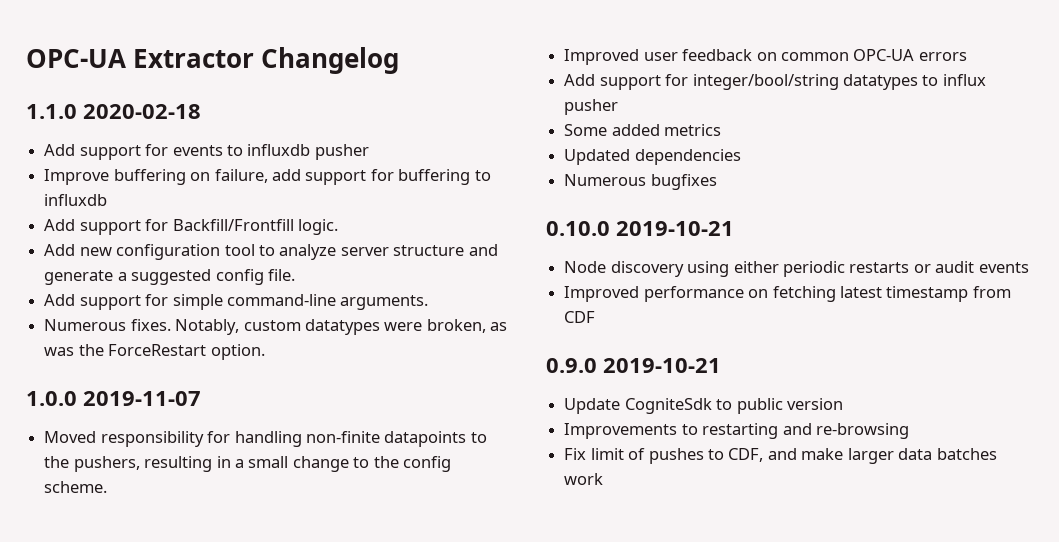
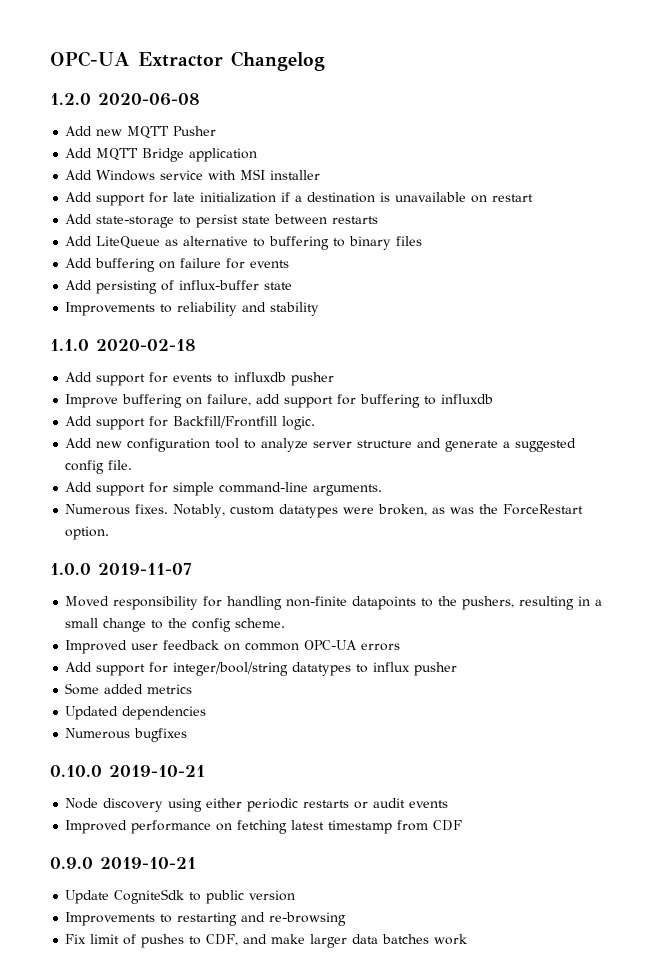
(400, 60) none -> [50,93,200,106] [65,126,217,139] [65,148,258,162] [65,169,321,181] [65,192,534,206] [65,214,379,228] [65,236,423,250] [65,258,290,272] [65,280,293,294] [65,302,320,316] // 1.2.0 2020-06-08 // Add new MQTT Pusher // Add MQTT Bridge application // Add Windows service with MSI installer // Add support for late initialization if a destination is unavailable on restart // Add state-storage to persist state between restarts // Add LiteQueue as alternative to buffering to binary files // Add buffering on failure for events // Add persisting of influx-buffer state // Improvements to reliability and stability

